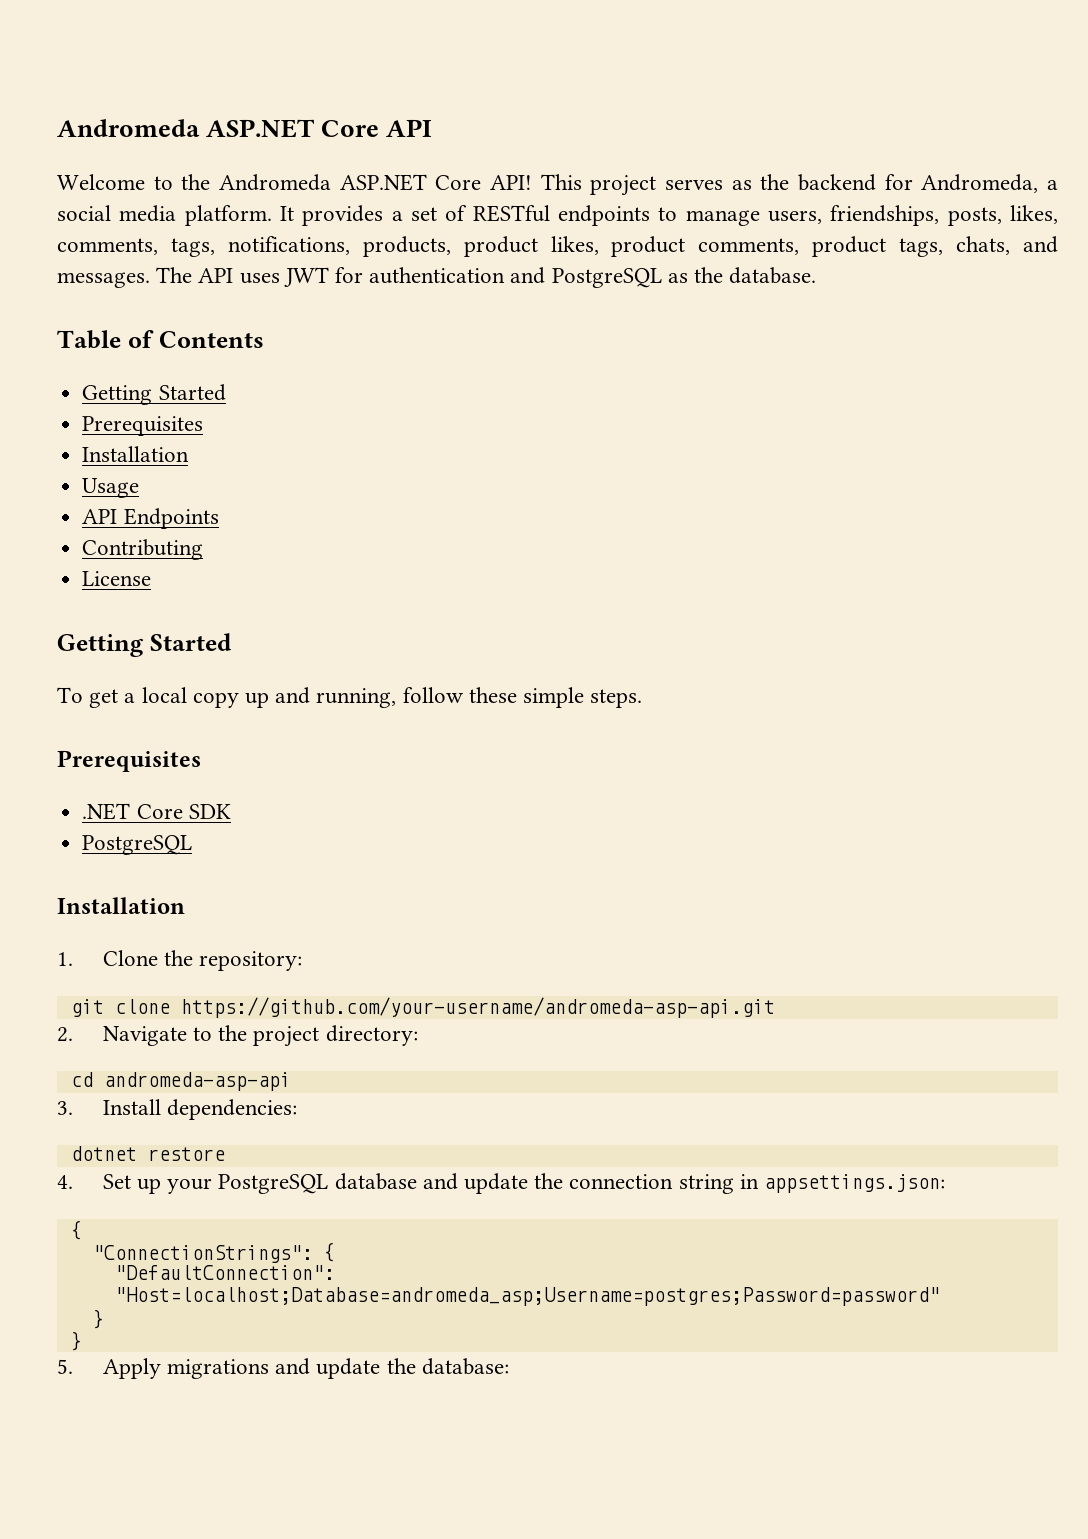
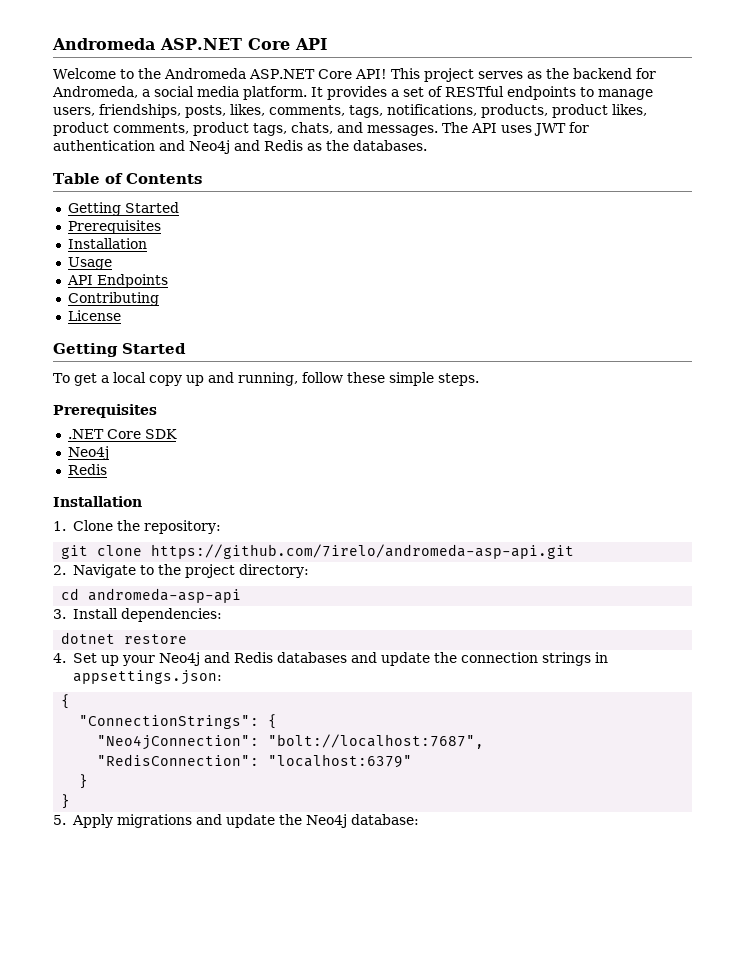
[551,267,817,288] PostgreSQL as the database. -> [189,140,427,154] Neo4j and Redis as the databases.
[82,835,193,855] PostgreSQL -> [67,446,109,460] [67,464,107,475] Neo4j // Redis
[180,997,775,1018] https://github.com/your-username/andromeda-asp-api.git -> [151,544,575,559] https://github.com/7irelo/andromeda-asp-api.git
[218,1173,417,1194] PostgreSQL database -> [158,652,347,666] Neo4j and Redis databases
[678,1174,734,1194] string -> [541,652,591,666] strings
[114,1265,335,1280] [114,1287,940,1306] "DefaultConnection": "Host=localhost;Database=andromeda_asp;Username=postgres;Password=password" -> [97,734,485,750] [97,754,413,768] "Neo4jConnection": "bolt://localhost:7687", // "RedisConnection": "localhost:6379"
(416, 1366) none -> [305,814,347,828] Neo4j

